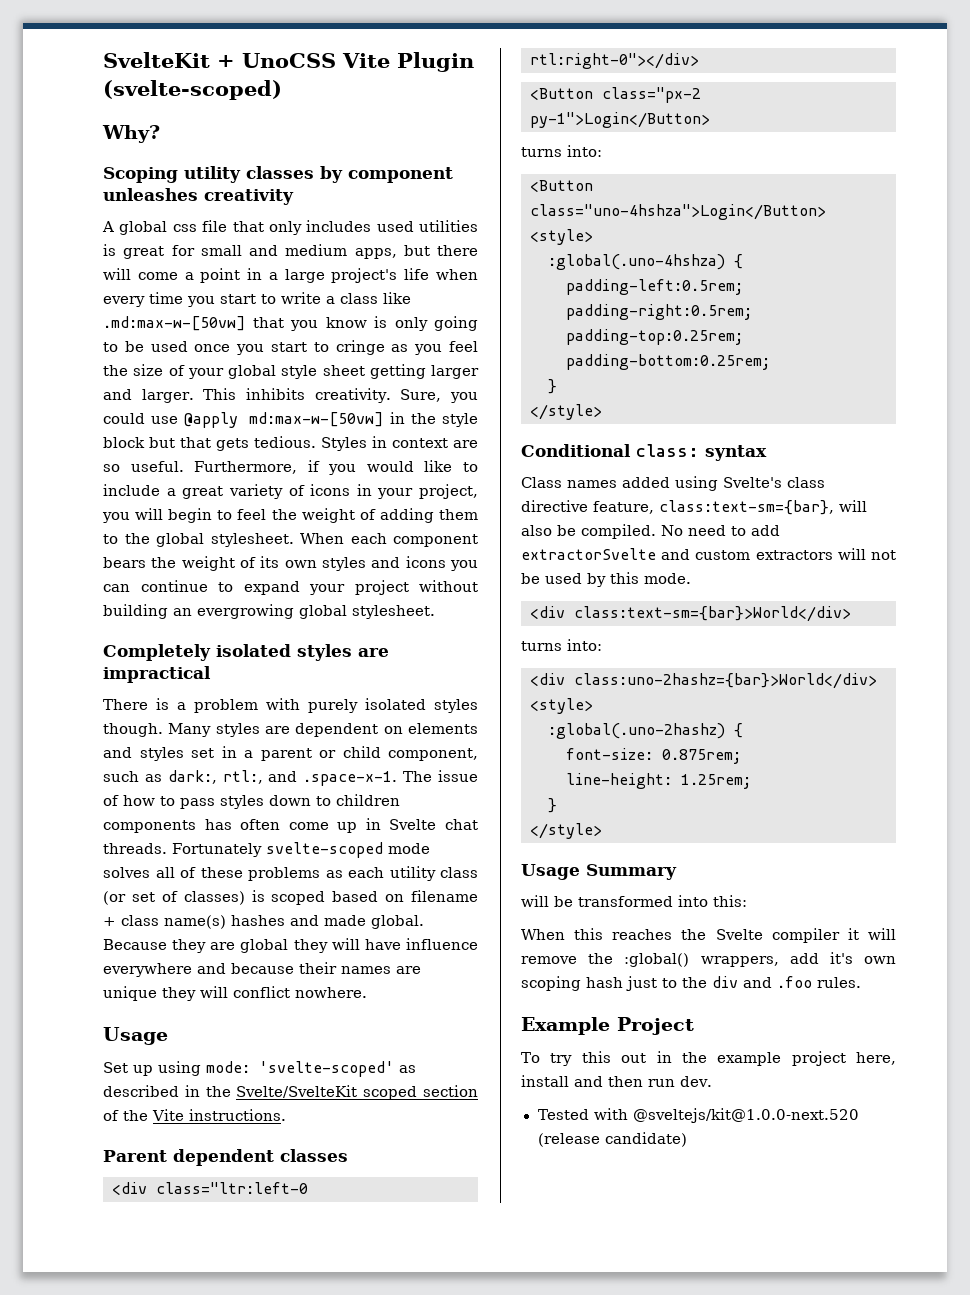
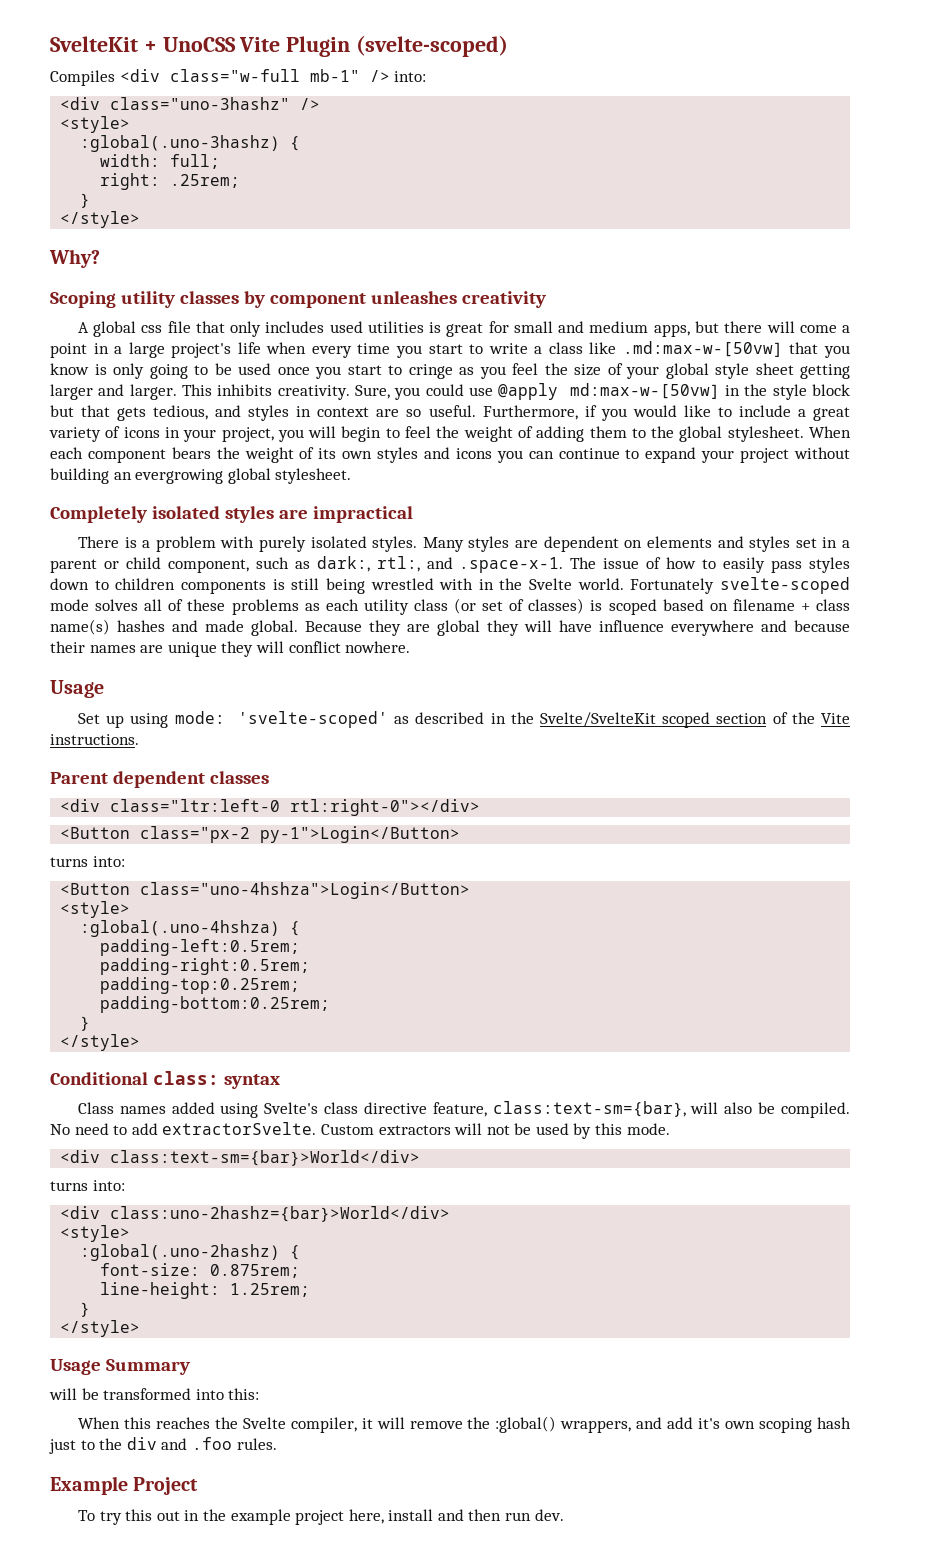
(282, 90) none -> [50,69,427,86] [60,97,321,110] [60,116,131,133] [80,135,301,152] [100,154,221,169] [100,173,241,190] [80,193,91,208] [60,211,141,228] // Compiles <div class="w-full mb-1" /> into: // <div class="uno-3hashz" /> // <style> // :global(.uno-3hashz) { // width: full; // right: .25rem; // } // </style>
[254,436,367,451] tedious. Styles -> [153,405,290,421] tedious, and styles
[434,699,478,713] [103,723,163,737] styles though. -> [372,536,418,552] styles.
(175, 801) none -> [723,557,766,573] easily
[204,818,478,833] [103,843,167,854] has often come up in Svelte chat threads. -> [272,578,624,594] is still being wrestled with in the Svelte world.
[521,548,751,560] extractorSvelte and custom -> [162,1122,374,1135] extractorSvelte. Custom
[771,928,840,943] compiler -> [290,1417,357,1433] compiler,
(779, 961) none -> [636,1417,663,1429] and
[537,1108,860,1123] [537,1132,687,1147] // Tested with @sveltejs/kit@1.0.0-next.520 (release candidate) -> (564, 1515) none

